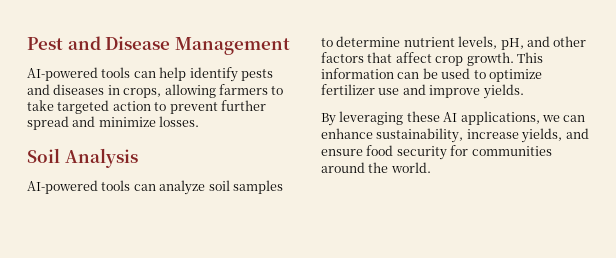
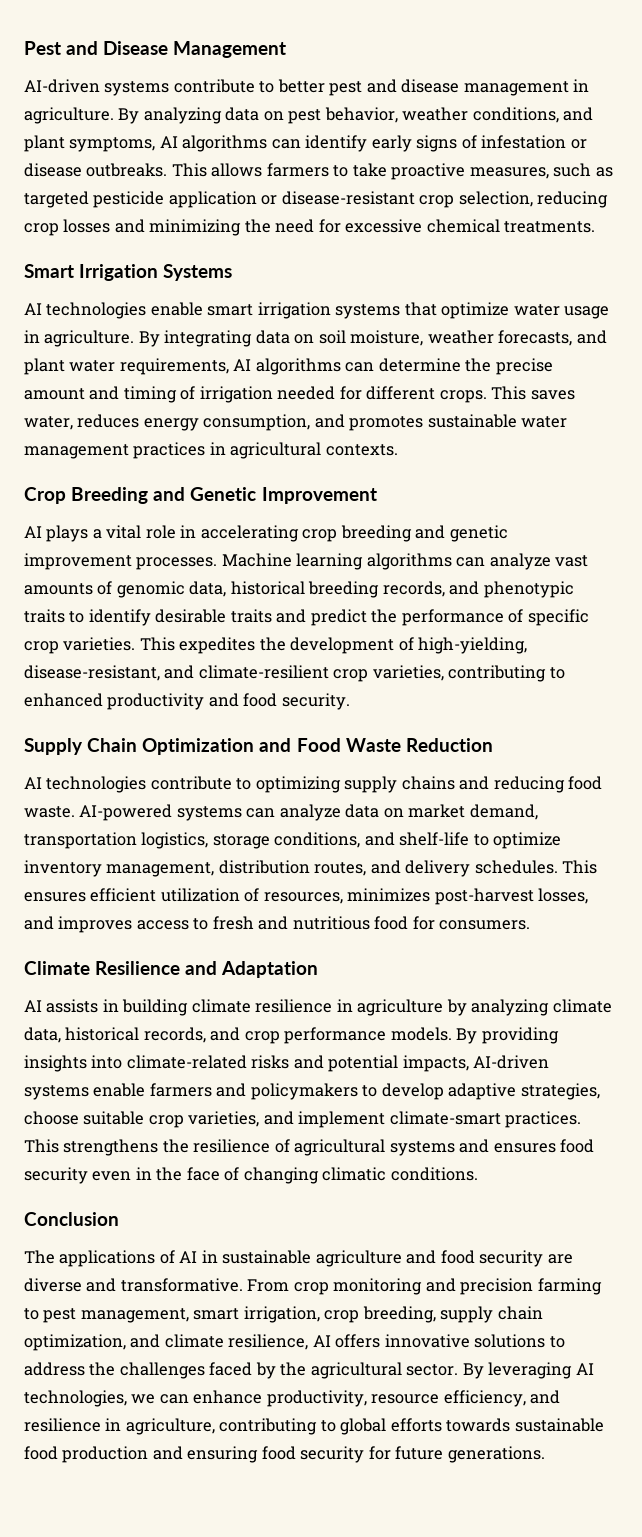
[27,67,273,82] [27,84,284,98] [27,100,266,114] [27,116,200,130] [27,148,138,168] [27,180,283,195] [321,36,587,50] [321,52,543,66] [321,68,542,82] [321,84,524,99] [321,111,586,126] [321,128,589,143] [321,145,552,160] [321,162,431,173] AI-powered tools can help identify pests and diseases in crops, allowing farmers to take targeted action to prevent further spread and minimize losses. // Soil Analysis // AI-powered tools can analyze soil samples to determine nutrient levels, pH, and other factors that affect crop growth. This information can be used to optimize fertilizer use and improve yields. // By leveraging these AI applications, we can enhance sustainability, increase yields, and ensure food security for communities around the world. -> [24,79,590,96] [24,107,594,124] [24,135,587,152] [24,163,613,180] [24,191,609,208] [24,219,596,236] [24,264,233,281] [24,302,610,319] [24,330,607,347] [24,358,553,375] [24,386,575,403] [24,414,568,431] [24,442,398,459] [24,487,377,504] [24,525,508,542] [24,553,589,570] [24,581,574,598] [24,609,589,626] [24,637,528,654] [24,665,565,682] [24,693,350,710] [24,738,493,755] [24,776,603,793] [24,804,538,821] [24,832,562,849] [24,860,598,877] [24,888,589,905] [24,916,531,933] [24,961,319,978] [24,999,612,1016] [24,1027,559,1044] [24,1055,550,1072] [24,1083,600,1100] [24,1111,582,1128] [24,1139,595,1156] [24,1167,478,1184] [24,1212,119,1226] [24,1250,573,1267] [24,1278,602,1295] [24,1306,543,1323] [24,1334,565,1351] [24,1362,594,1379] [24,1390,561,1407] [24,1418,604,1435] [24,1446,545,1463] AI-driven systems contribute to better pest and disease management in agriculture. By analyzing data on pest behavior, weather conditions, and plant symptoms, AI algorithms can identify early signs of infestation or disease outbreaks. This allows farmers to take proactive measures, such as targeted pesticide application or disease-resistant crop selection, reducing crop losses and minimizing the need for excessive chemical treatments. // Smart Irrigation Systems // AI technologies enable smart irrigation systems that optimize water usage in agriculture. By integrating data on soil moisture, weather forecasts, and plant water requirements, AI algorithms can determine the precise amount and timing of irrigation needed for different crops. This saves water, reduces energy consumption, and promotes sustainable water management practices in agricultural contexts. // Crop Breeding and Genetic Improvement // AI plays a vital role in accelerating crop breeding and genetic improvement processes. Machine learning algorithms can analyze vast amounts of genomic data, historical breeding records, and phenotypic traits to identify desirable traits and predict the performance of specific crop varieties. This expedites the development of high-yielding, disease-resistant, and climate-resilient crop varieties, contributing to enhanced productivity and food security. // Supply Chain Optimization and Food Waste Reduction // AI technologies contribute to optimizing supply chains and reducing food waste. AI-powered systems can analyze data on market demand, transportation logistics, storage conditions, and shelf-life to optimize inventory management, distribution routes, and delivery schedules. This ensures efficient utilization of resources, minimizes post-harvest losses, and improves access to fresh and nutritious food for consumers. // Climate Resilience and Adaptation // AI assists in building climate resilience in agriculture by analyzing climate data, historical records, and crop performance models. By providing insights into climate-related risks and potential impacts, AI-driven systems enable farmers and policymakers to develop adaptive strategies, choose suitable crop varieties, and implement climate-smart practices. This strengthens the resilience of agricultural systems and ensures food security even in the face of changing climatic conditions. // Conclusion // The applications of AI in sustainable agriculture and food security are diverse and transformative. From crop monitoring and precision farming to pest management, smart irrigation, crop breeding, supply chain optimization, and climate resilience, AI offers innovative solutions to address the challenges faced by the agricultural sector. By leveraging AI technologies, we can enhance productivity, resource efficiency, and resilience in agriculture, contributing to global efforts towards sustainable food production and ensuring food security for future generations.

